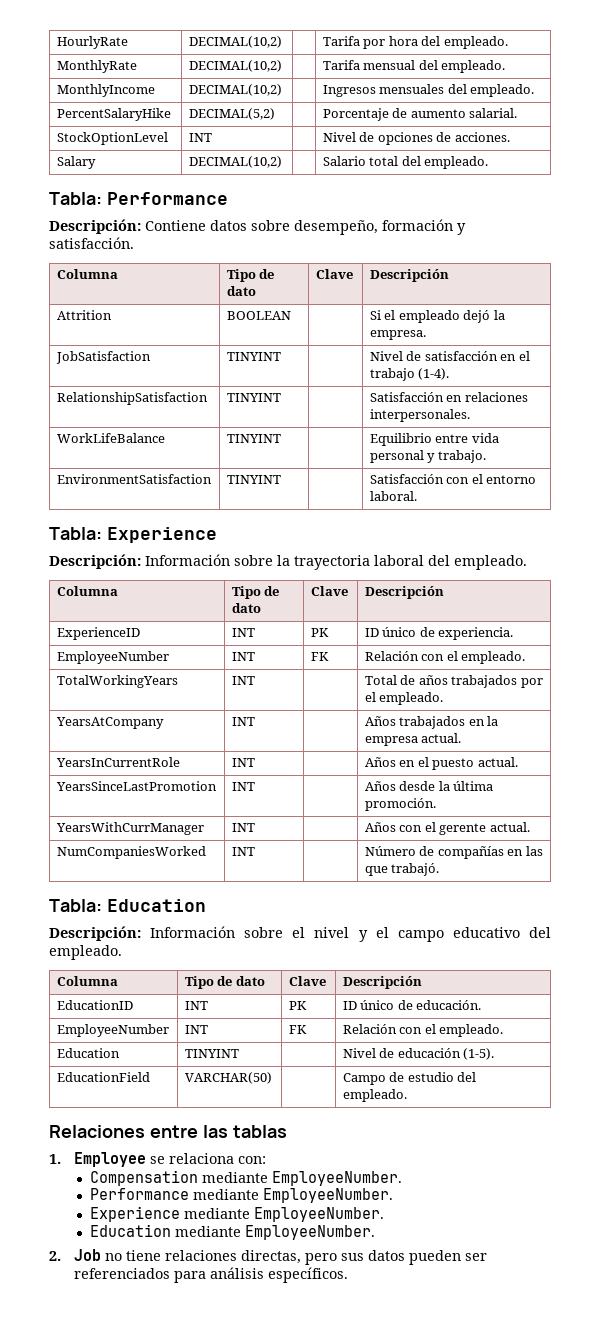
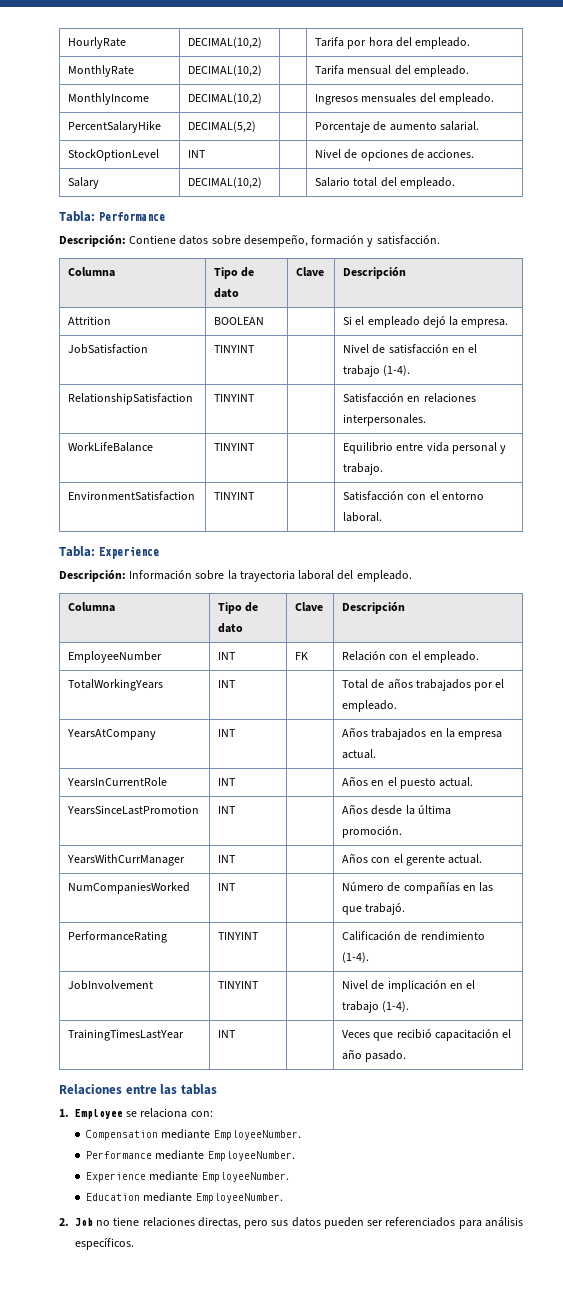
[56,627,140,640] [231,628,255,637] [310,628,329,637] [364,627,514,640] // ExperienceID | INT | PK | ID único de experiencia. -> (406, 608) none
[49,899,206,912] [49,926,551,942] [49,945,122,960] [56,976,118,986] [184,976,265,989] [288,976,326,986] [342,976,422,989] [56,1000,133,1010] [184,1001,208,1010] [288,1001,307,1010] [342,1000,482,1010] [56,1024,169,1037] [184,1025,208,1034] [288,1025,307,1034] [342,1024,504,1037] [56,1048,120,1058] [184,1049,239,1058] [342,1048,495,1060] [56,1072,150,1082] [184,1072,272,1084] [342,1072,477,1085] [342,1089,407,1102] // Tabla: Education // Descripción: Información sobre el nivel y el campo educativo del empleado. // Columna | Tipo de dato | Clave | Descripción // EducationID | INT | PK | ID único de educación. // EmployeeNumber | INT | FK | Relación con el empleado. // Education | TINYINT | | Nivel de educación (1-5). // EducationField | VARCHAR(50) | | Campo de estudio del empleado. -> [68,931,168,943] [218,932,260,940] [342,931,485,941] [342,952,370,963] [68,980,154,990] [218,981,260,989] [342,980,476,992] [342,1001,410,1013] [68,1029,185,1041] [218,1030,237,1038] [342,1029,512,1041] [342,1049,407,1062] // PerformanceRating | TINYINT | | Calificación de rendimiento (1-4). // JobInvolvement | TINYINT | | Nivel de implicación en el trabajo (1-4). // TrainingTimesLastYear | INT | | Veces que recibió capacitación el año pasado.

